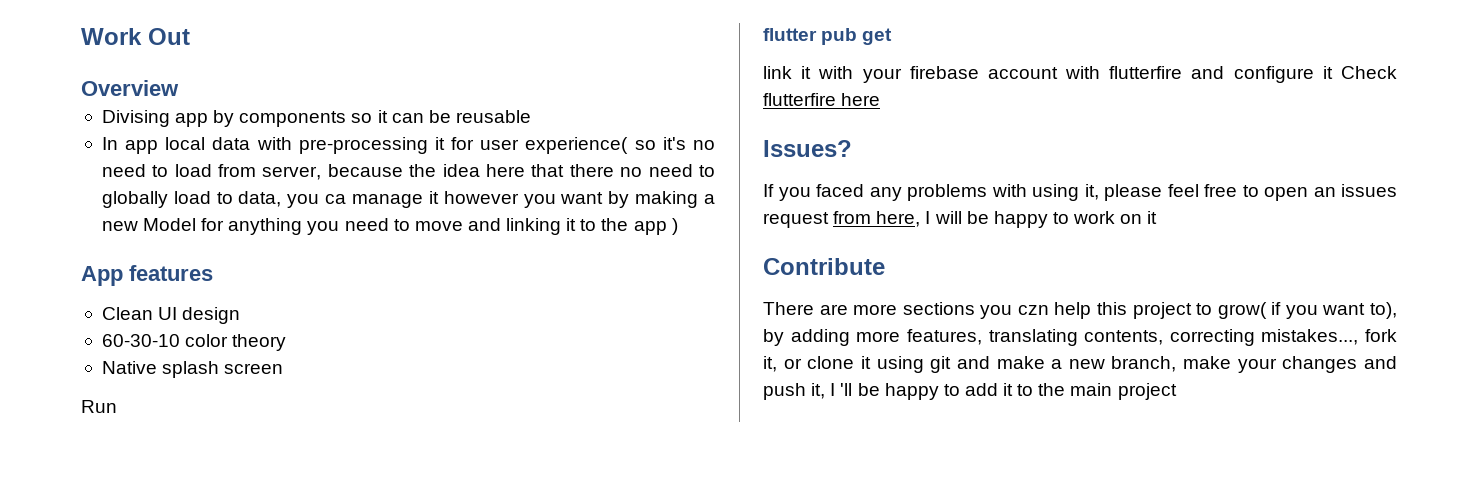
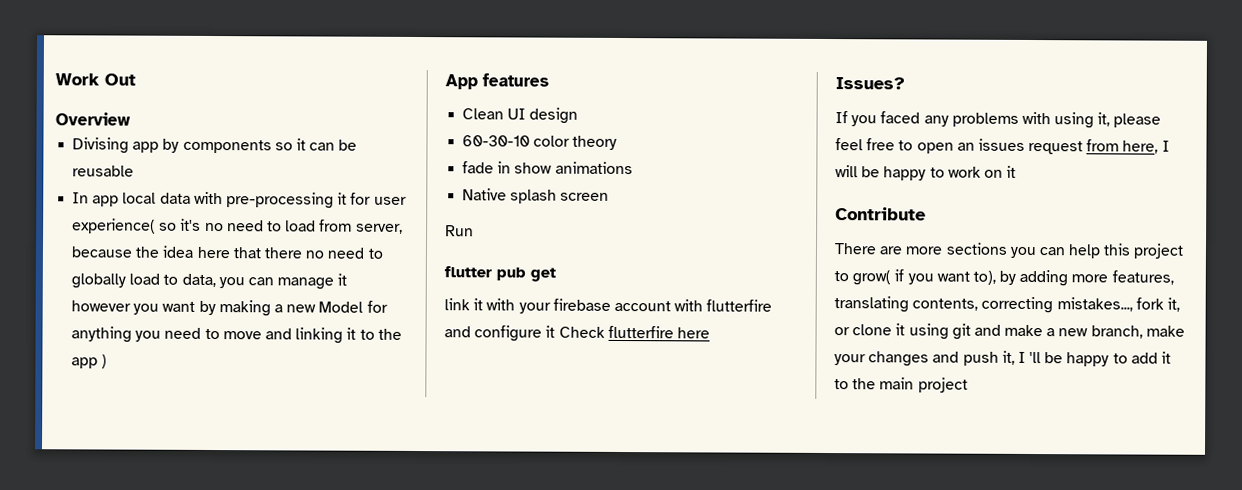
[325,194,347,204] ca -> [247,277,274,286] can
(287, 342) none -> [462,161,633,175] // fade in show animations
[1017,305,1049,315] czn -> [1038,247,1065,256] can

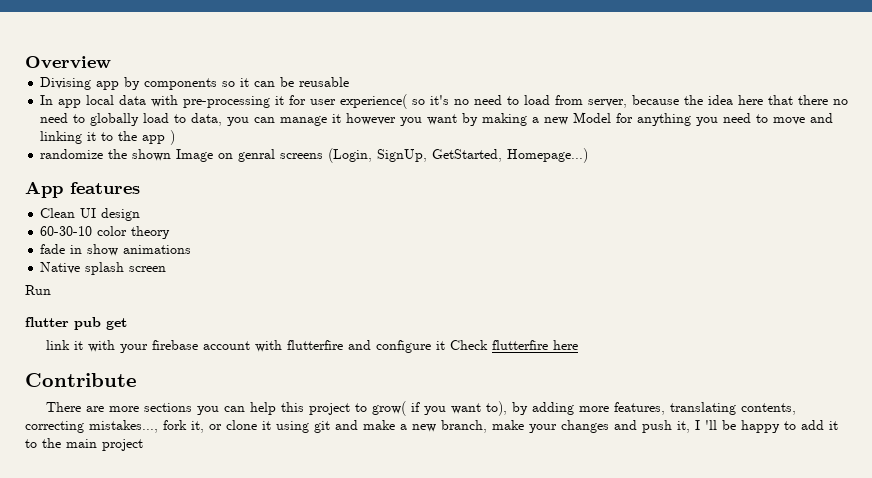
[55,73,136,86] Work Out // -> (25, 62) none
(108, 361) none -> [40,148,589,163] // randomize the shown Image on genral screens (Login, SignUp, GetStarted, Homepage...)
[835,77,905,90] [835,111,1162,129] [835,138,1170,155] [835,165,1017,181] // Issues? // If you faced any problems with using it, please feel free to open an issues request from here, I will be happy to work on it -> (578, 345) none

